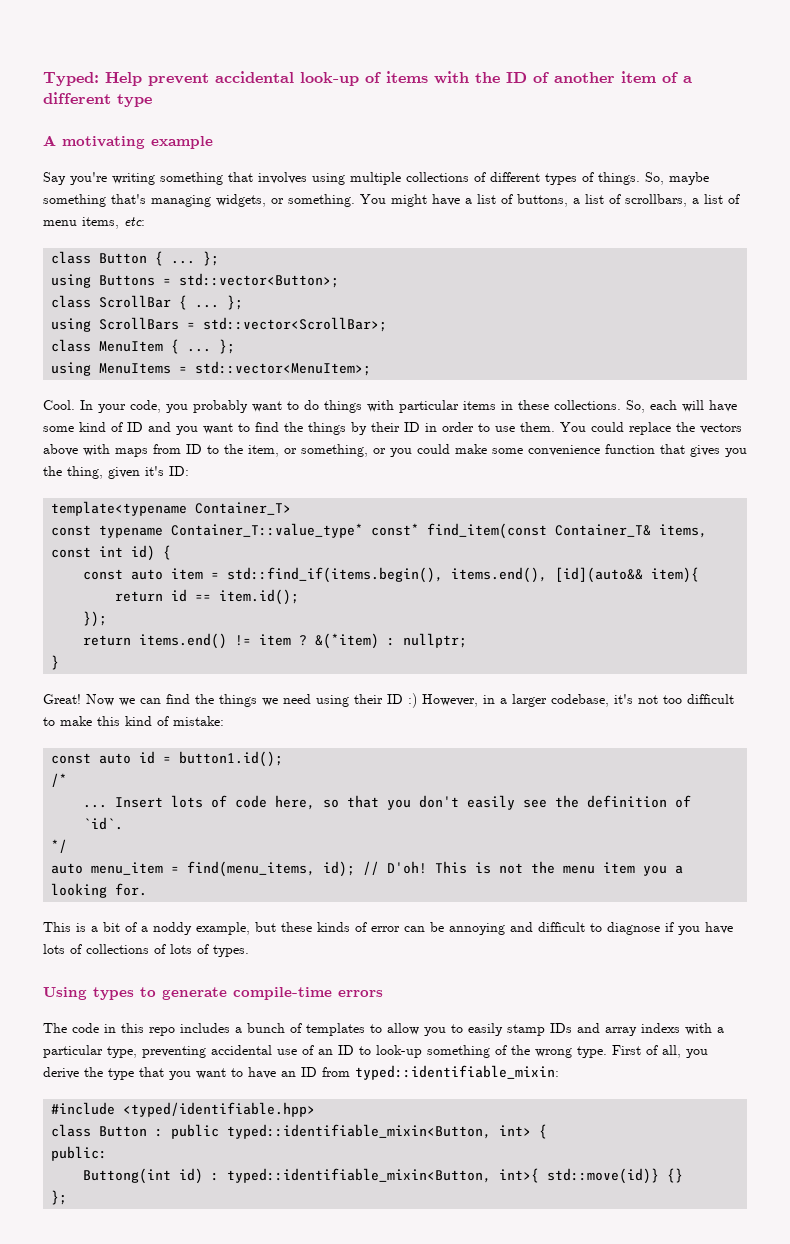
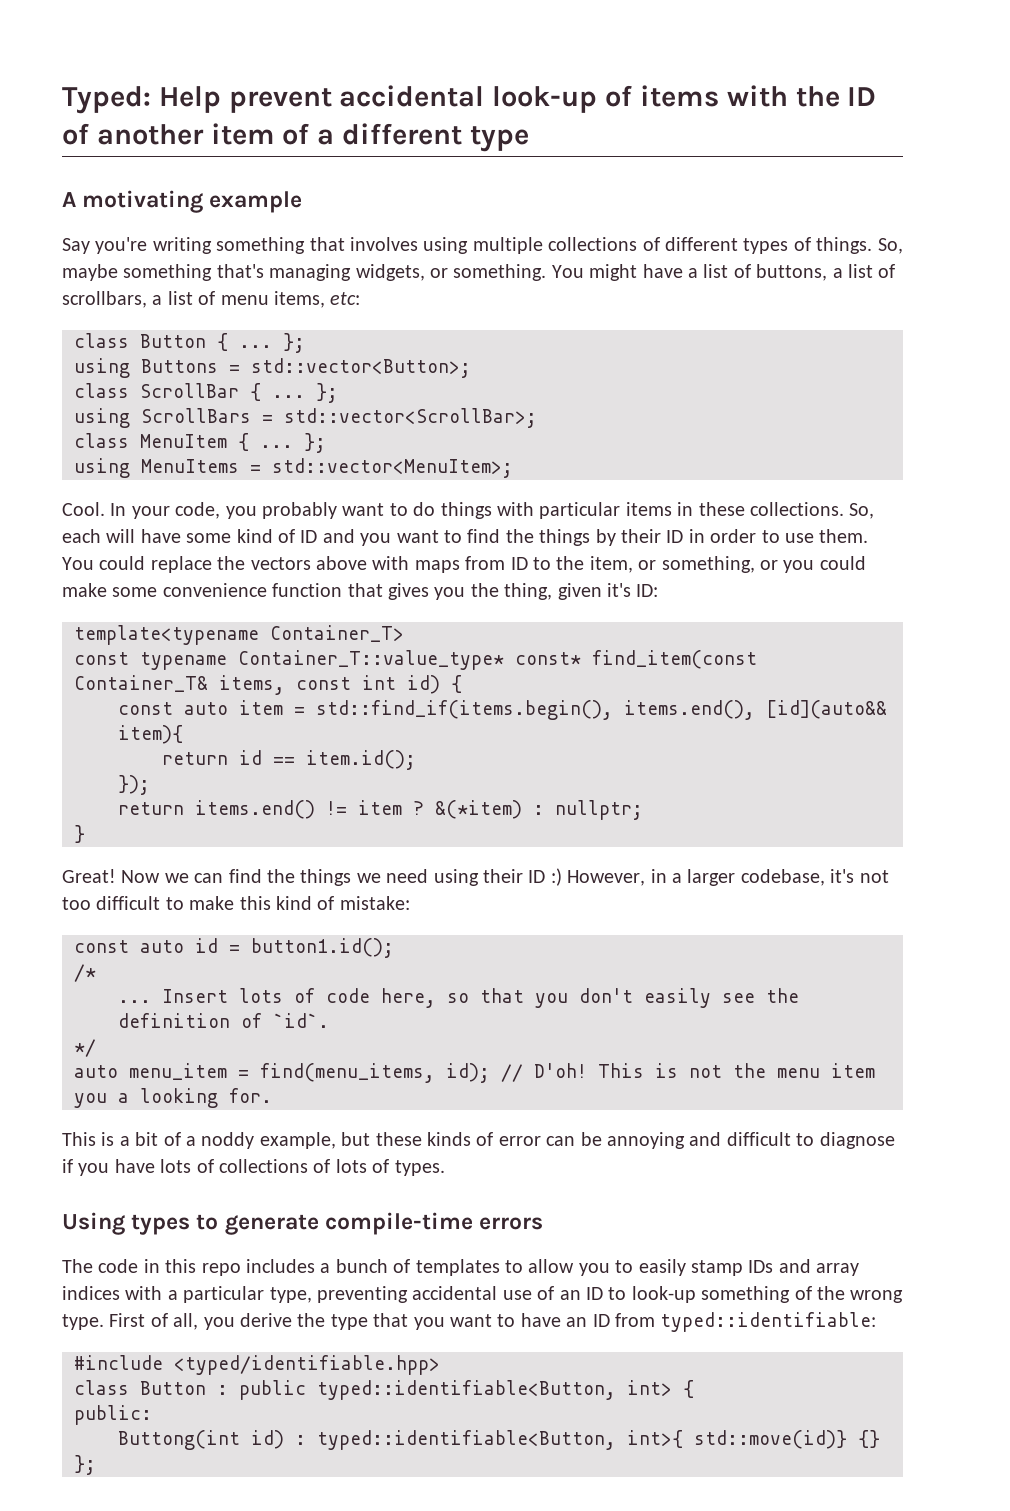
[641,1023,680,1033] indexs -> [62,1286,120,1300] indices
[355,1065,559,1080] typed::identifiable_mixin: -> [660,1312,877,1332] typed::identifiable:
[227,1124,492,1139] typed::identifiable_mixin<Button, -> [317,1380,616,1400] typed::identifiable<Button,
[227,1168,492,1183] typed::identifiable_mixin<Button, -> [317,1430,616,1450] typed::identifiable<Button,

